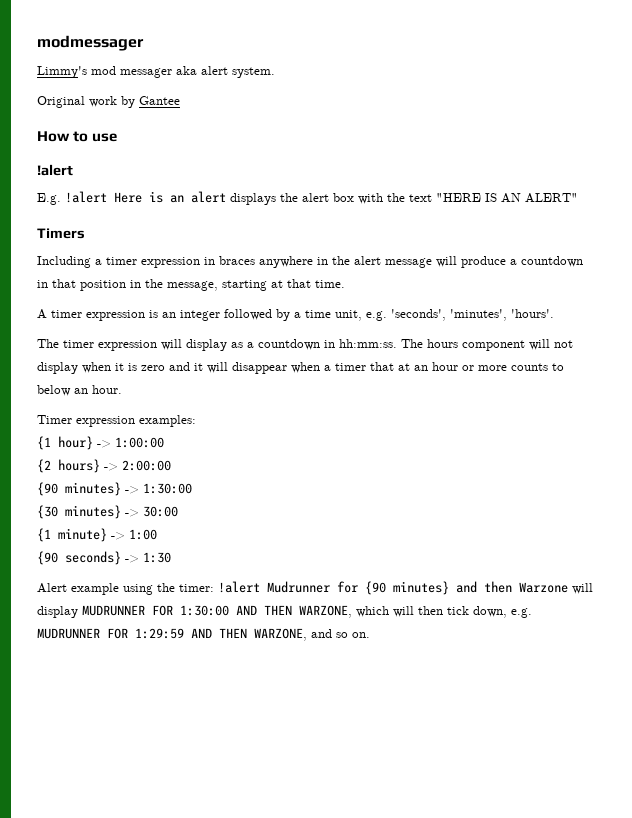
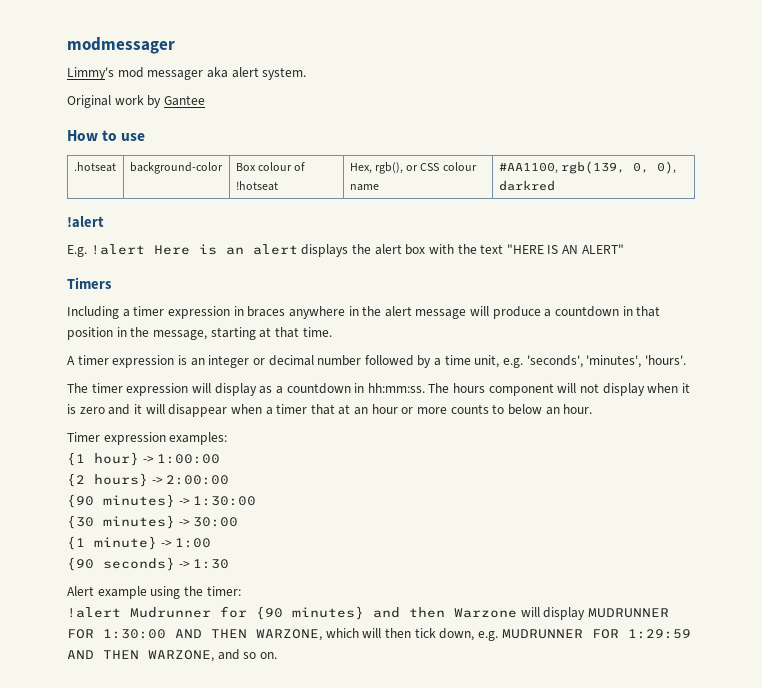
(118, 137) none -> [73,162,116,172] [129,162,223,174] [235,162,306,171] [235,181,278,191] [349,162,477,174] [349,184,379,191] [498,161,676,174] [498,180,555,191] // .hotseat | background-color | Box colour of !hotseat | Hex, rgb(), or CSS colour name | #AA1100, rgb(139, 0, 0), darkred
(220, 315) none -> [252,355,362,366] or decimal number
(214, 588) none -> (241, 591) //

